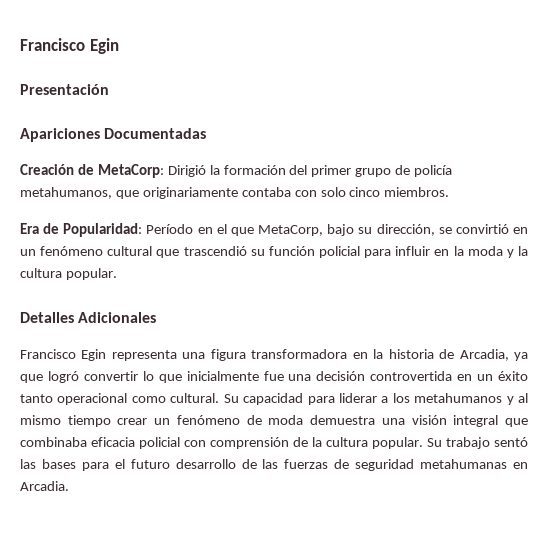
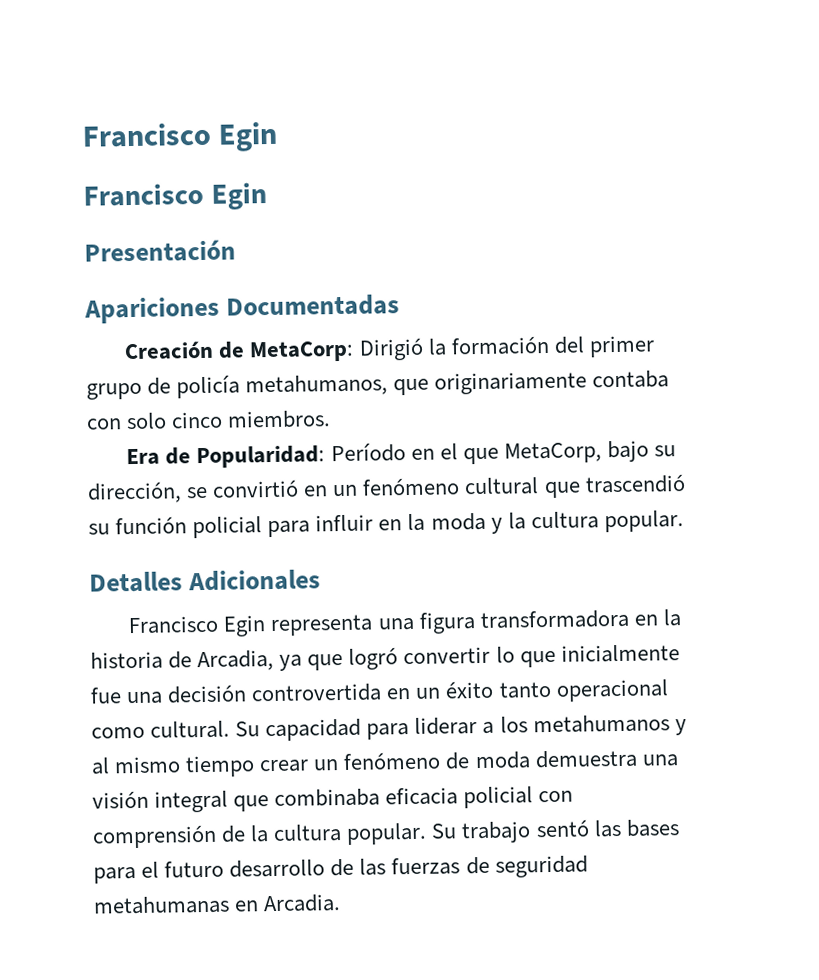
[20,38,119,54] Francisco Egin -> [82,121,279,152] [83,182,267,210] Francisco Egin // Francisco Egin

